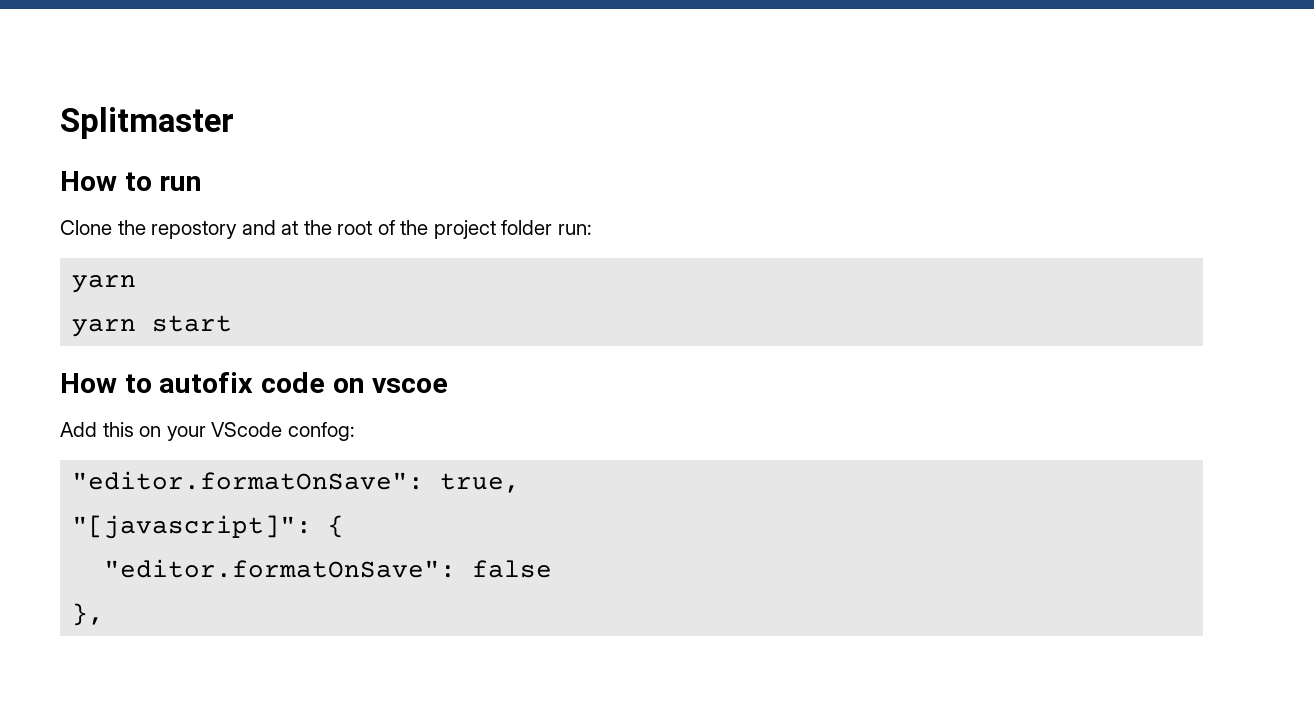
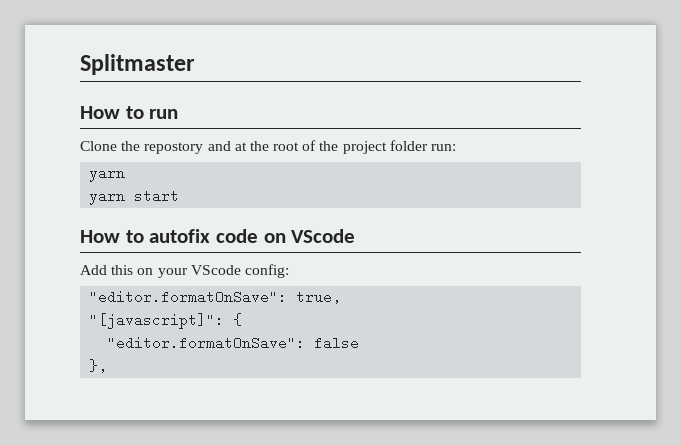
[372,378,449,393] vscoe -> [291,229,356,243] VScode
[287,422,355,441] confog: -> [244,264,289,278] config:

